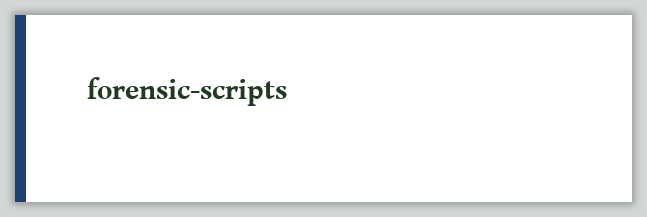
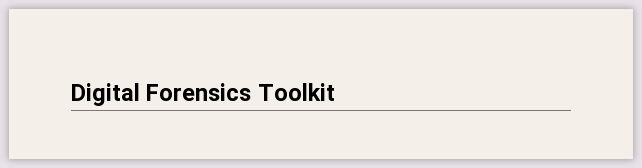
[87,77,287,106] forensic-scripts -> [71,83,335,106] Digital Forensics Toolkit

